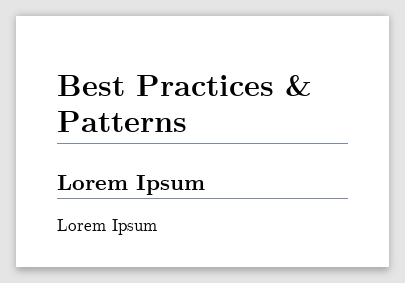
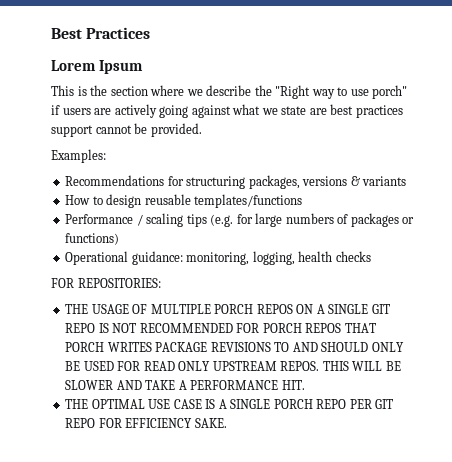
[285,75,312,96] [57,111,187,132] & Patterns -> (151, 33) none
[57,219,157,235] Lorem Ipsum -> [51,85,408,99] [51,104,403,118] [51,123,202,137] [51,149,106,163] [65,175,407,189] [65,194,303,208] [65,213,415,227] [65,233,120,245] [65,251,371,265] [51,278,161,288] [65,304,390,314] [65,323,376,333] [65,342,404,352] [65,361,401,371] [65,380,305,390] [65,399,394,409] [65,418,227,428] This is the section where we describe the "Right way to use porch" if users are actively going against what we state are best practices support cannot be provided. // Examples: // Recommendations for structuring packages, versions & variants // How to design reusable templates/functions // Performance / scaling tips (e.g. for large numbers of packages or functions) // Operational guidance: monitoring, logging, health checks // FOR REPOSITORIES: // THE USAGE OF MULTIPLE PORCH REPOS ON A SINGLE GIT REPO IS NOT RECOMMENDED FOR PORCH REPOS THAT PORCH WRITES PACKAGE REVISIONS TO AND SHOULD ONLY BE USED FOR READ ONLY UPSTREAM REPOS. THIS WILL BE SLOWER AND TAKE A PERFORMANCE HIT. // THE OPTIMAL USE CASE IS A SINGLE PORCH REPO PER GIT REPO FOR EFFICIENCY SAKE.

